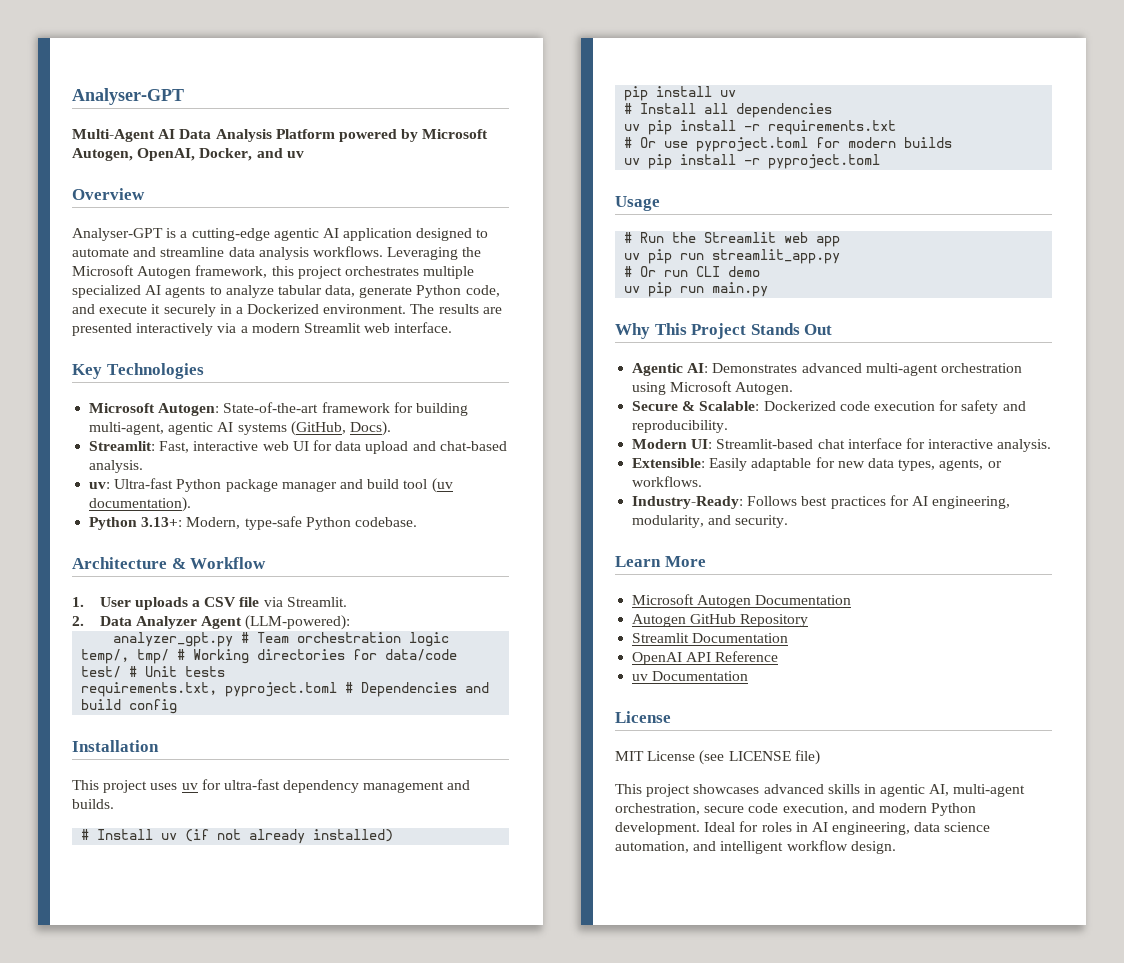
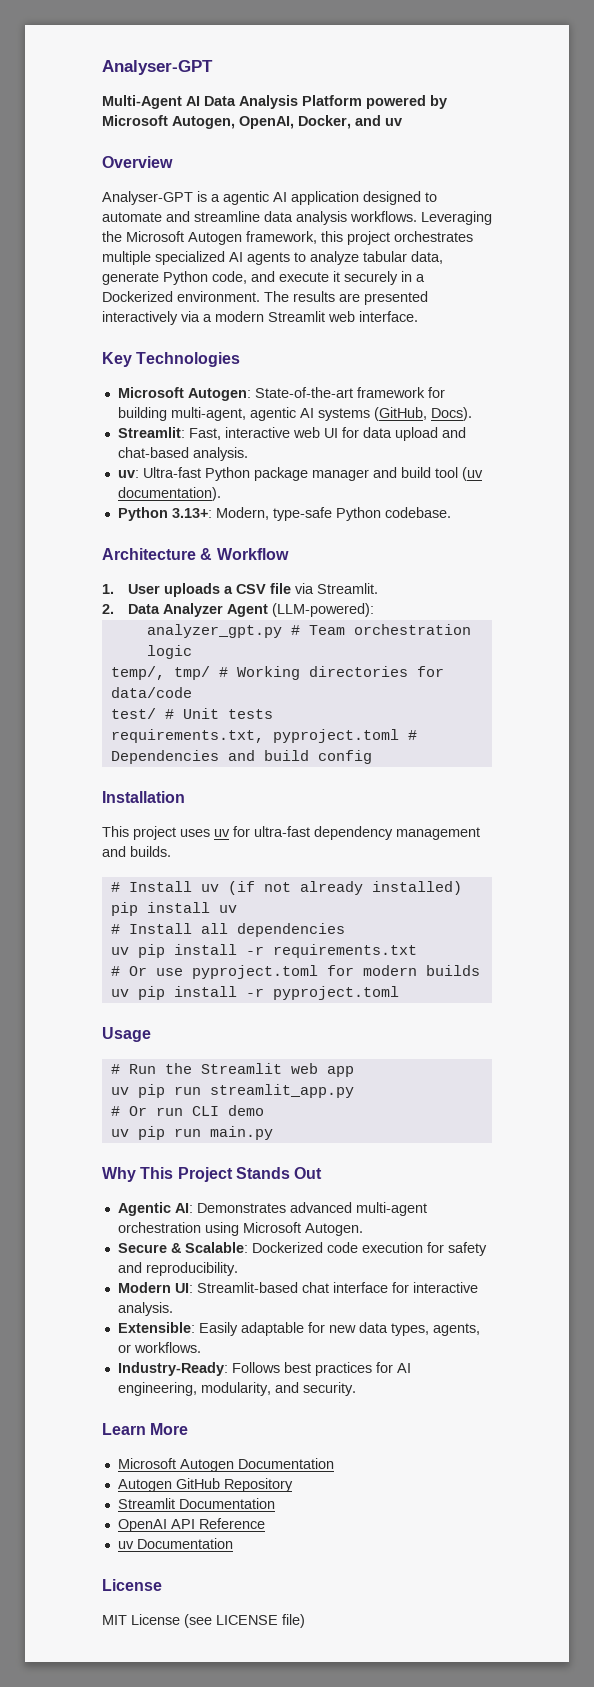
[191,228,270,241] cutting-edge -> (220, 198) none
[615,784,1026,797] [615,803,977,816] [615,821,991,835] [615,840,896,854] // This project showcases advanced skills in agentic AI, multi-agent orchestration, secure code execution, and modern Python development. Ideal for roles in AI engineering, data science automation, and intelligent workflow design. -> (305, 1621) none

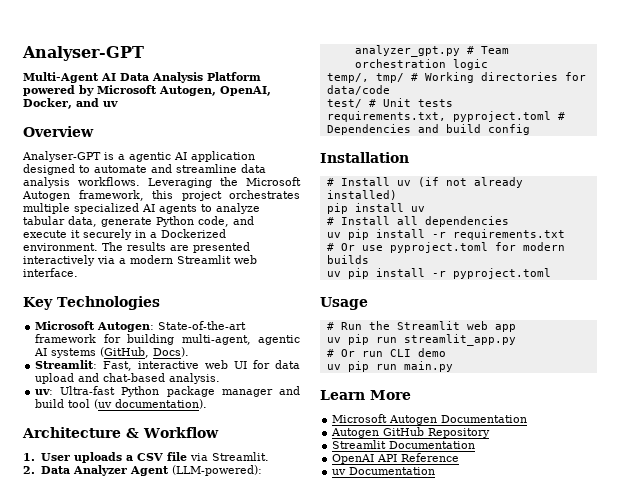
[117,507,451,521] // Python 3.13+: Modern, type-safe Python codebase. -> (208, 404) none
[102,826,480,840] [102,846,171,857] // This project uses uv for ultra-fast dependency management and builds. -> (409, 157) none
[102,1167,323,1182] [117,1202,427,1216] [117,1222,363,1236] [117,1242,487,1256] [117,1262,238,1276] [117,1282,478,1293] [117,1302,173,1316] [117,1322,480,1336] [117,1342,201,1353] [117,1362,411,1376] [117,1382,356,1396] // Why This Project Stands Out // Agentic AI: Demonstrates advanced multi-agent orchestration using Microsoft Autogen. // Secure & Scalable: Dockerized code execution for safety and reproducibility. // Modern UI: Streamlit-based chat interface for interactive analysis. // Extensible: Easily adaptable for new data types, agents, or workflows. // Industry-Ready: Follows best practices for AI engineering, modularity, and security. -> (453, 366) none
[102,1579,162,1591] [102,1614,305,1628] // License // MIT License (see LICENSE file) -> (436, 471) none

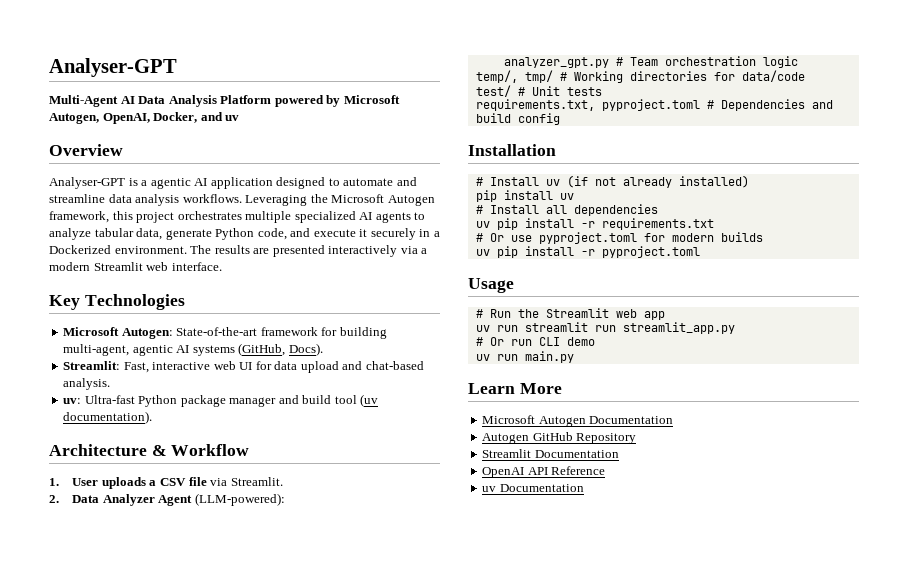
[347,334,369,345] pip -> [496,322,588,332] run streamlit
[347,361,369,372] pip -> (490, 357) none

